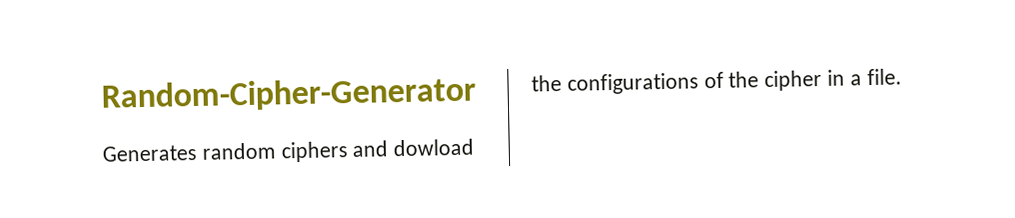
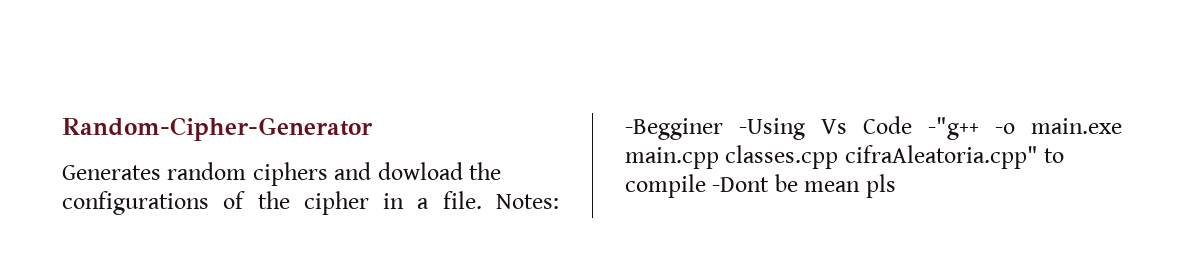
(902, 77) none -> [495,194,559,209] [625,116,1122,140] [625,145,1065,169] [625,174,896,198] Notes: -Begginer -Using Vs Code -"g++ -o main.exe main.cpp classes.cpp cifraAleatoria.cpp" to compile -Dont be mean pls

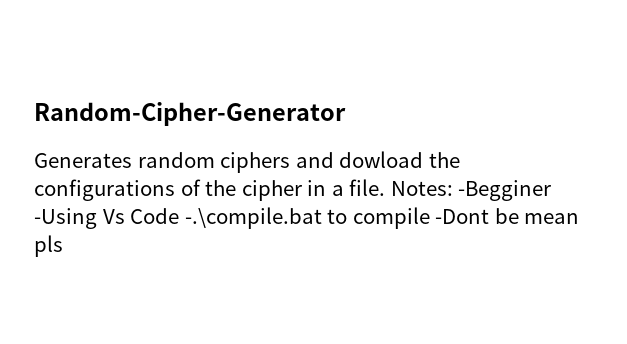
[928,117,1122,140] [625,145,1038,169] -"g++ -o main.exe main.cpp classes.cpp cifraAleatoria.cpp" -> [184,207,322,229] -.\compile.bat

